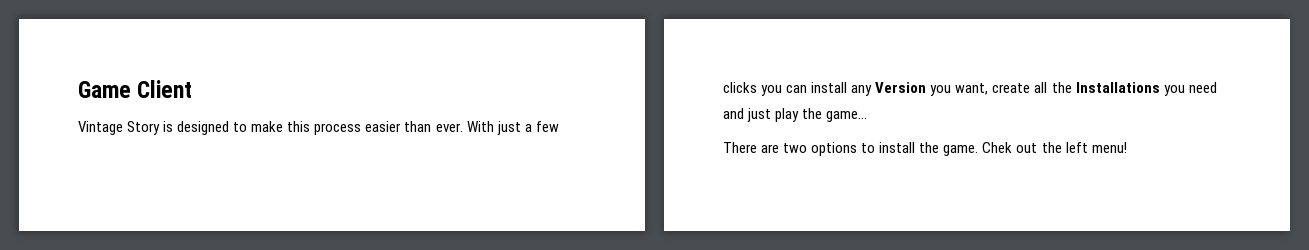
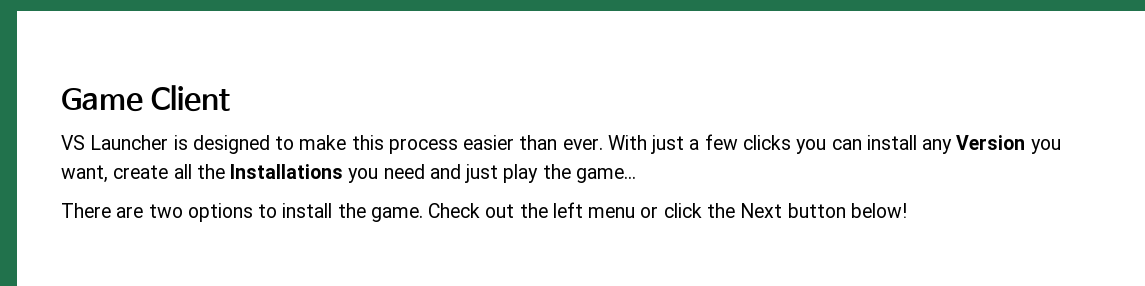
[78,121,161,135] Vintage Story -> [61,135,169,150] VS Launcher
[982,142,1013,153] Chek -> [428,203,481,218] Check
[1091,142,1127,153] menu! -> [588,203,907,218] menu or click the Next button below!

